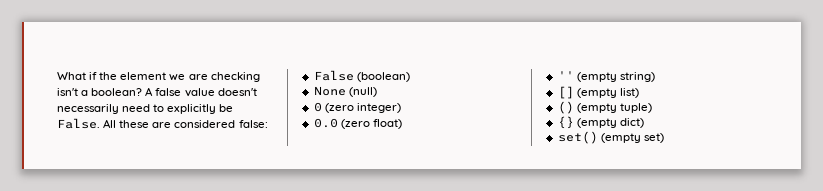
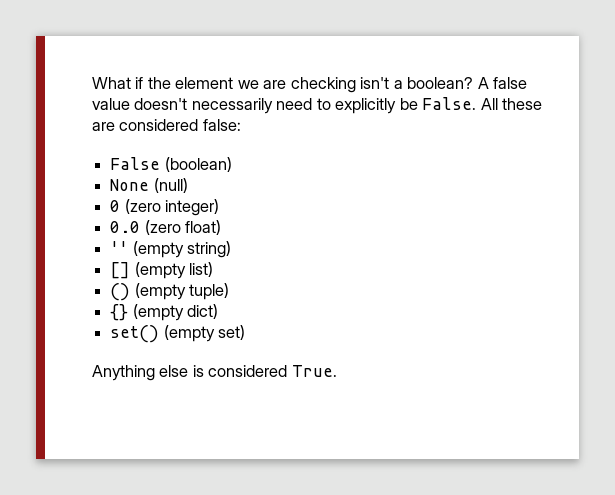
(664, 138) none -> [92,365,337,381] // Anything else is considered True.

